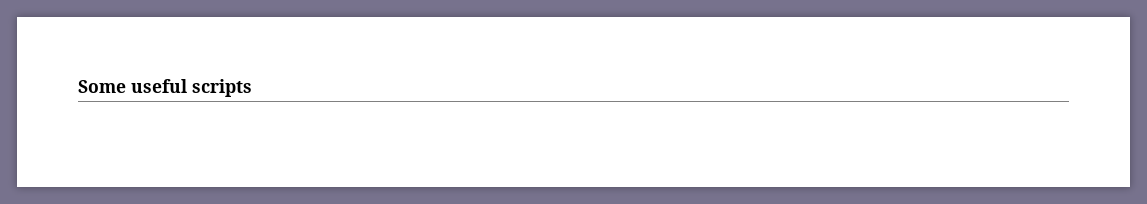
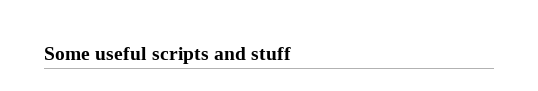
(252, 88) none -> [213,47,292,60] and stuff

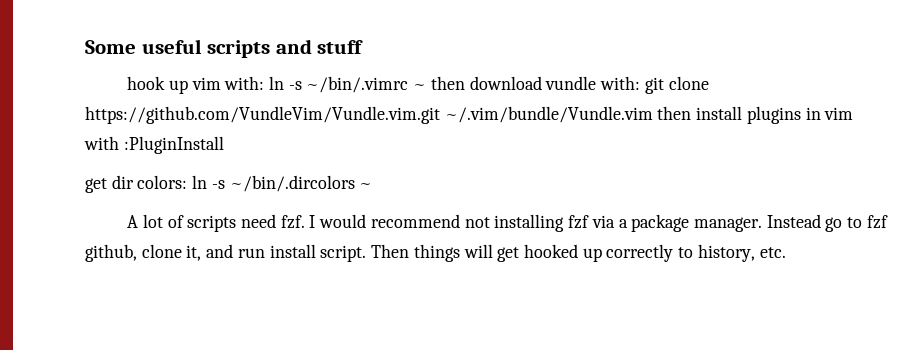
(292, 53) none -> [127,76,709,94] [85,106,854,124] [84,136,224,154] [85,175,373,193] [127,214,888,232] [85,244,786,262] // hook up vim with: ln -s ~/bin/.vimrc ~ then download vundle with: git clone https://github.com/VundleVim/Vundle.vim.git ~/.vim/bundle/Vundle.vim then install plugins in vim with :PluginInstall // get dir colors: ln -s ~/bin/.dircolors ~ // A lot of scripts need fzf. I would recommend not installing fzf via a package manager. Instead go to fzf github, clone it, and run install script. Then things will get hooked up correctly to history, etc.

